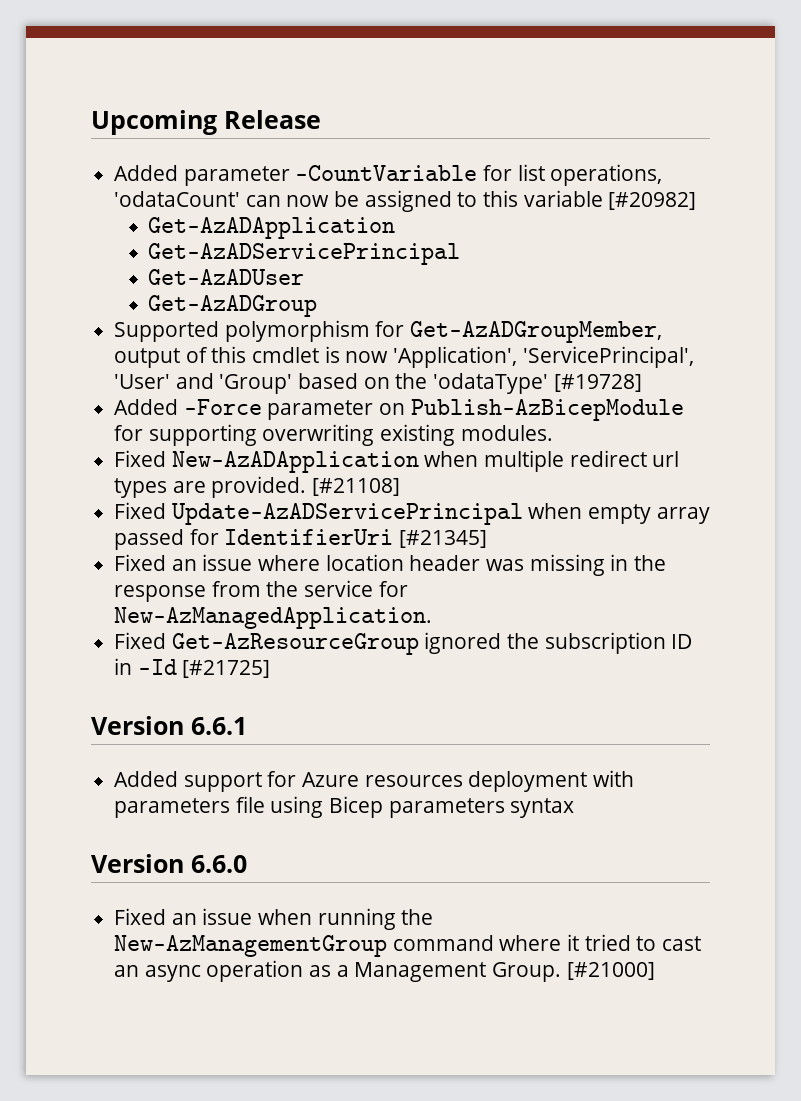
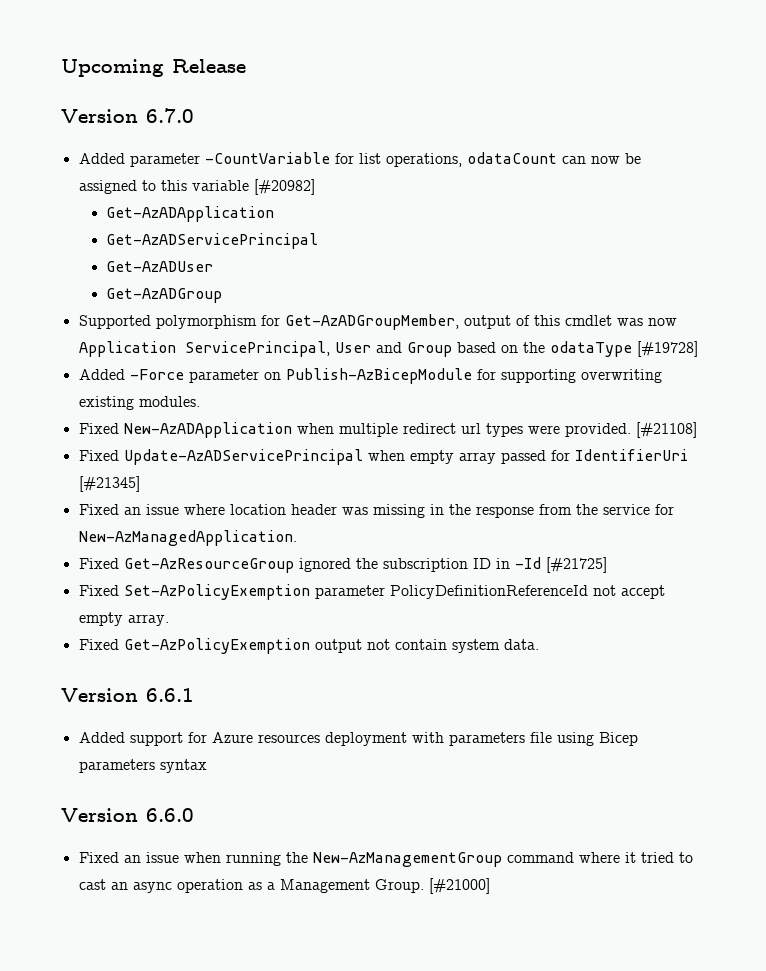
(321, 119) none -> [61,108,194,123] // Version 6.7.0
[114,191,241,207] 'odataCount' -> [466,152,557,164] odataCount
[324,346,694,368] [114,373,293,394] is now 'Application', 'ServicePrincipal', 'User' and 'Group' -> [616,318,677,326] [78,341,452,357] was now Application ServicePrincipal, User and Group
[433,373,549,394] 'odataType' -> [549,341,632,357] odataType
[172,481,206,493] are -> [527,425,560,434] were
(271, 669) none -> [78,584,665,600] [78,612,169,626] [78,638,539,654] // Fixed Set-AzPolicyExemption parameter PolicyDefinitionReferenceId not accept empty array. // Fixed Get-AzPolicyExemption output not contain system data.

